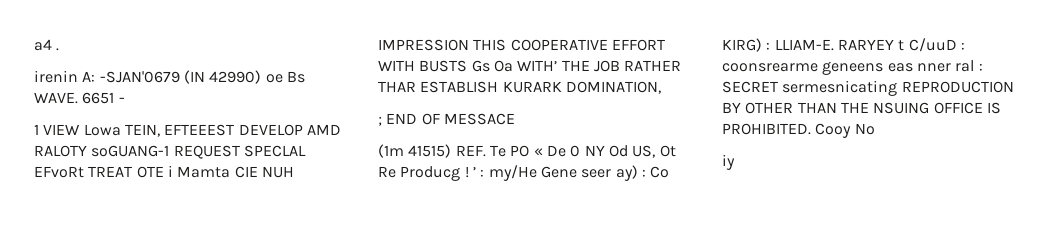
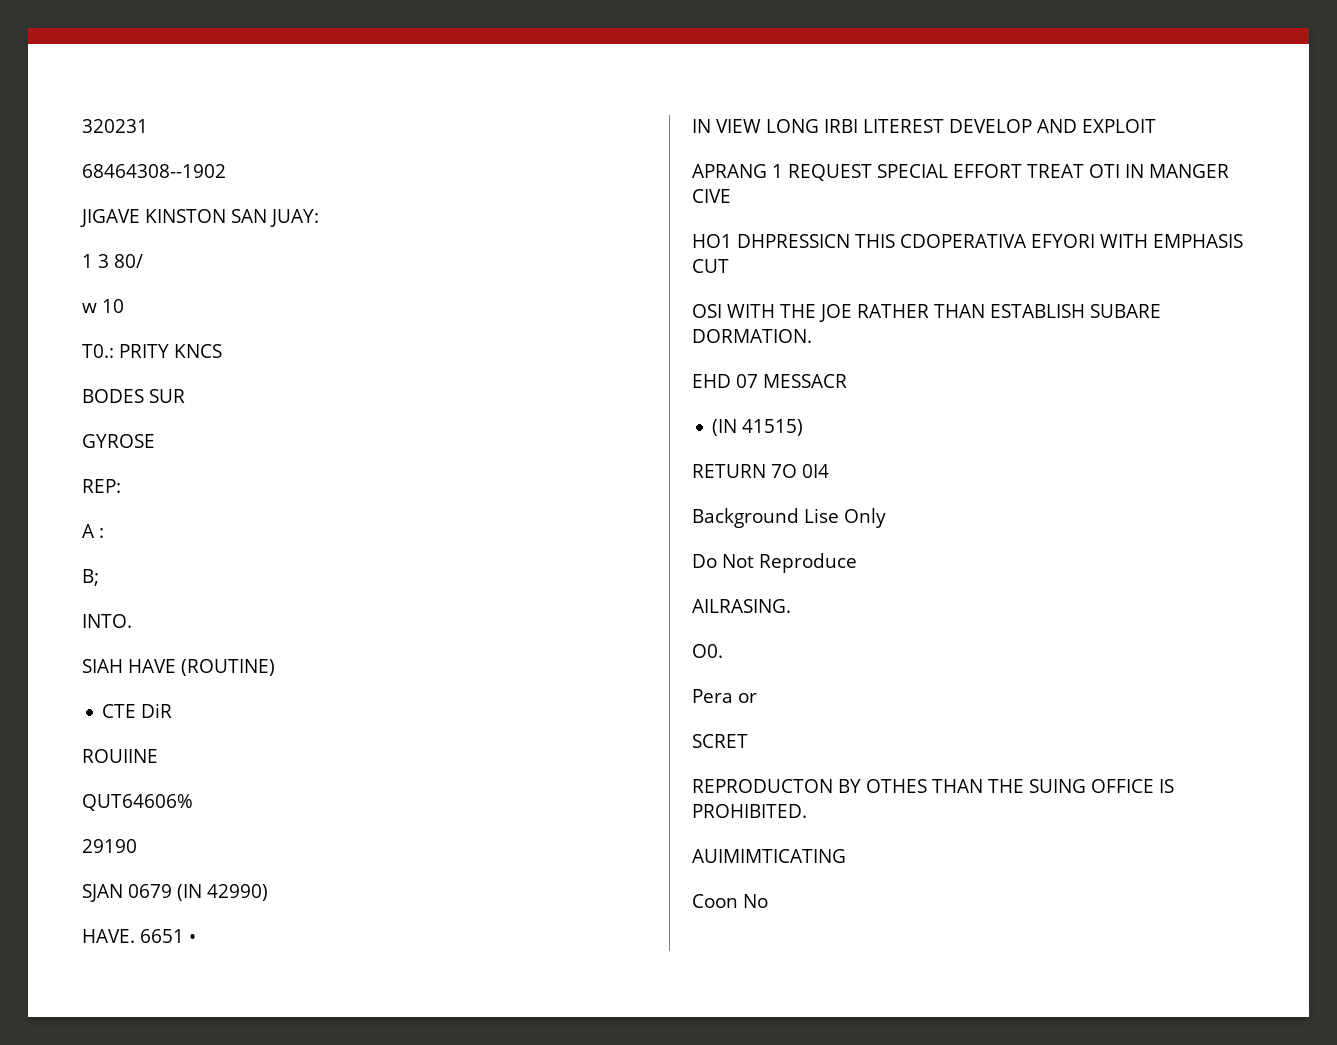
[34,39,60,51] [34,70,305,84] [34,92,125,104] [34,124,341,137] [34,145,306,159] [34,165,294,178] [378,39,665,51] [378,60,682,72] [378,81,661,94] [378,113,515,126] [378,144,676,158] [378,165,670,181] [722,38,965,52] [722,60,983,75] [722,80,1014,96] [722,102,794,114] a4 . // irenin A: -SJAN'0679 (IN 42990) oe Bs WAVE. 6651 - // 1 VIEW Lowa TEIN, EFTEEEST DEVELOP AMD RALOTY soGUANG-1 REQUEST SPECLAL EFvoRt TREAT OTE i Mamta CIE NUH IMPRESSION THIS COOPERATIVE EFFORT WITH BUSTS Gs Oa WITH’ THE JOB RATHER THAR ESTABLISH KURARK DOMINATION, // ; END OF MESSACE // (1m 41515) REF. Te PO « De 0 NY Od US, Ot Re Producg ! ’ : my/He Gene seer ay) : Co KIRG) : LLIAM-E. RARYEY t C/uuD : coonsrearme geneens eas nner ral : SECRET sermesnicating REPRODUCTION BY OTHER -> [82,119,148,133] [82,164,226,178] [80,209,319,227] [82,254,143,268] [82,299,124,313] [82,344,222,358] [82,389,185,403] [82,434,155,448] [82,479,121,493] [82,524,104,538] [82,569,99,586] [82,614,132,628] [82,659,275,676] [102,703,173,718] [82,749,158,763] [82,794,193,811] [82,839,137,853] [82,884,268,902] [82,929,196,943] [692,119,1156,133] [692,164,1229,181] [692,189,731,203] [692,234,1243,248] [692,259,729,273] [692,304,1161,322] [692,329,812,343] [692,374,847,388] [712,419,804,436] [692,464,829,478] [692,508,886,528] [692,553,857,573] [692,599,791,613] [692,644,723,658] [692,689,757,703] [692,734,748,748] [692,779,927,793] 320231 // 68464308--1902 // JIGAVE KINSTON SAN JUAY: // 1 3 80/ // w 10 // T0.: PRITY KNCS // BODES SUR // GYROSE // REP: // A : // B; // INTO. // SIAH HAVE (ROUTINE) // CTE DiR // ROUIINE // QUT64606% // 29190 // SJAN 0679 (IN 42990) // HAVE. 6651 • // IN VIEW LONG IRBI LITEREST DEVELOP AND EXPLOIT // APRANG 1 REQUEST SPECIAL EFFORT TREAT OTI IN MANGER CIVE // HO1 DHPRESSICN THIS CDOPERATIVA EFYORI WITH EMPHASIS CUT // OSI WITH THE JOE RATHER THAN ESTABLISH SUBARE DORMATION. // EHD 07 MESSACR // (IN 41515) // RETURN 7O 0I4 // Background Lise Only // Do Not Reproduce // AILRASING. // O0. // Pera or // SCRET // REPRODUCTON BY OTHES
[873,102,930,114] NSUING -> [1029,779,1086,793] SUING
[815,123,852,138] Cooy -> [692,849,846,863] [692,894,738,908] // AUIMIMTICATING // Coon
[722,154,735,170] // iy -> (768, 901) none

